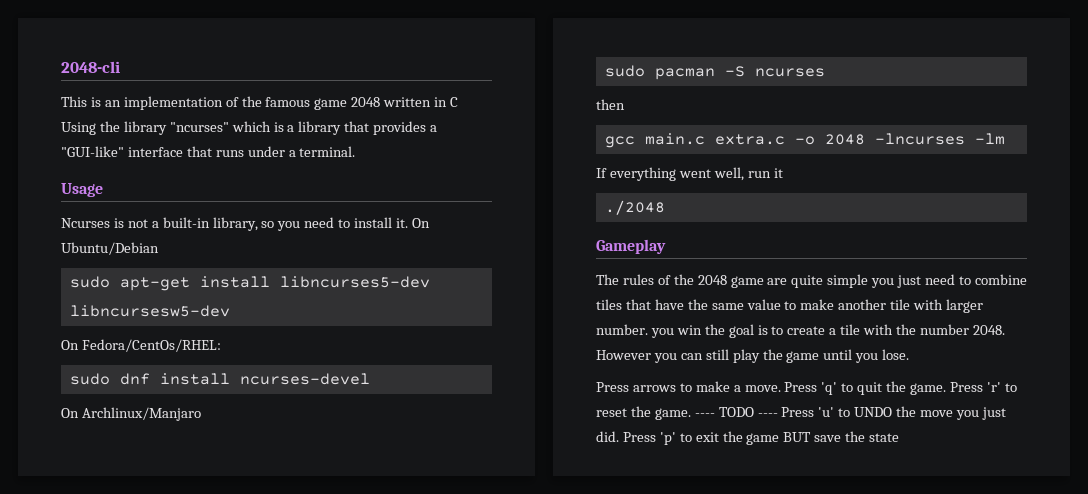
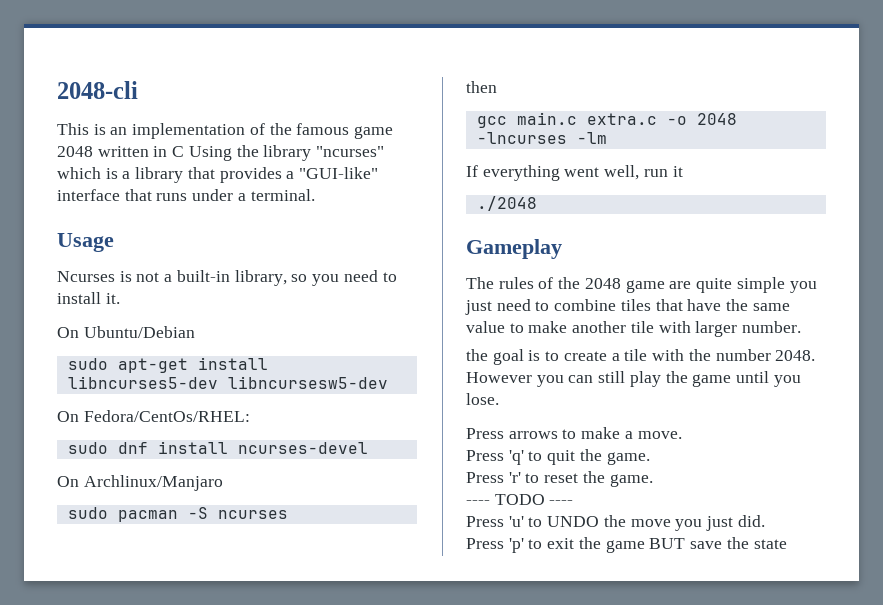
(409, 223) none -> (120, 298) //
[650,325,702,338] you win -> (802, 327) //
(781, 388) none -> (682, 435) //
(947, 389) none -> (650, 458) //
(691, 414) none -> (653, 480) //
(778, 415) none -> (574, 502) //
(619, 436) none -> (765, 521) //

